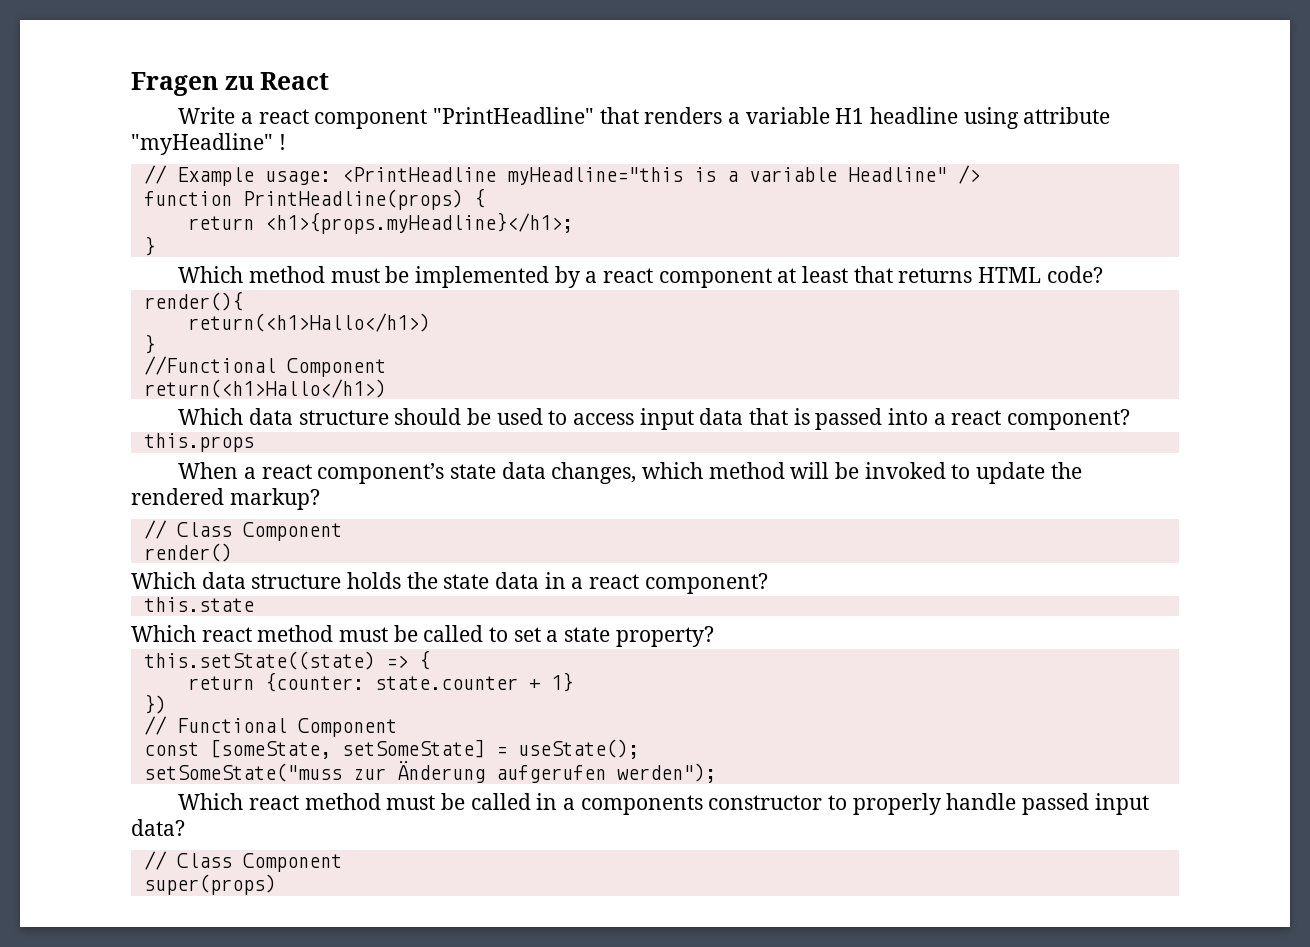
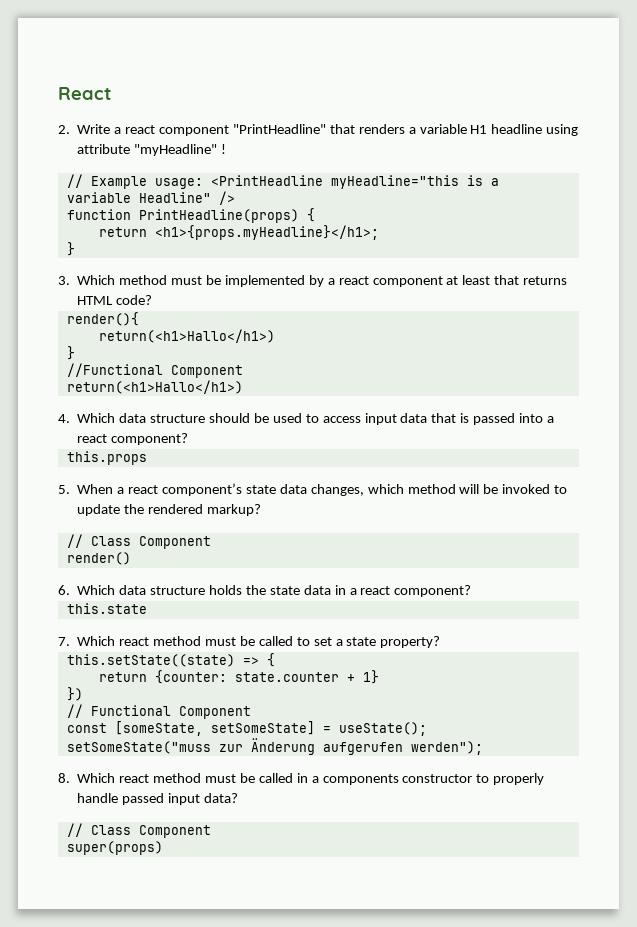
[131,72,254,96] Fragen zu -> (58, 93) none
(330, 81) none -> [58,125,70,134] 2.
(155, 246) none -> [58,276,70,285] 3.
(386, 388) none -> [58,414,70,423] 4.
(254, 442) none -> [58,485,70,494] 5.
(232, 552) none -> [58,585,70,595] 6.
(254, 604) none -> [58,637,70,646] 7.
(716, 773) none -> [58,773,70,783] 8.

